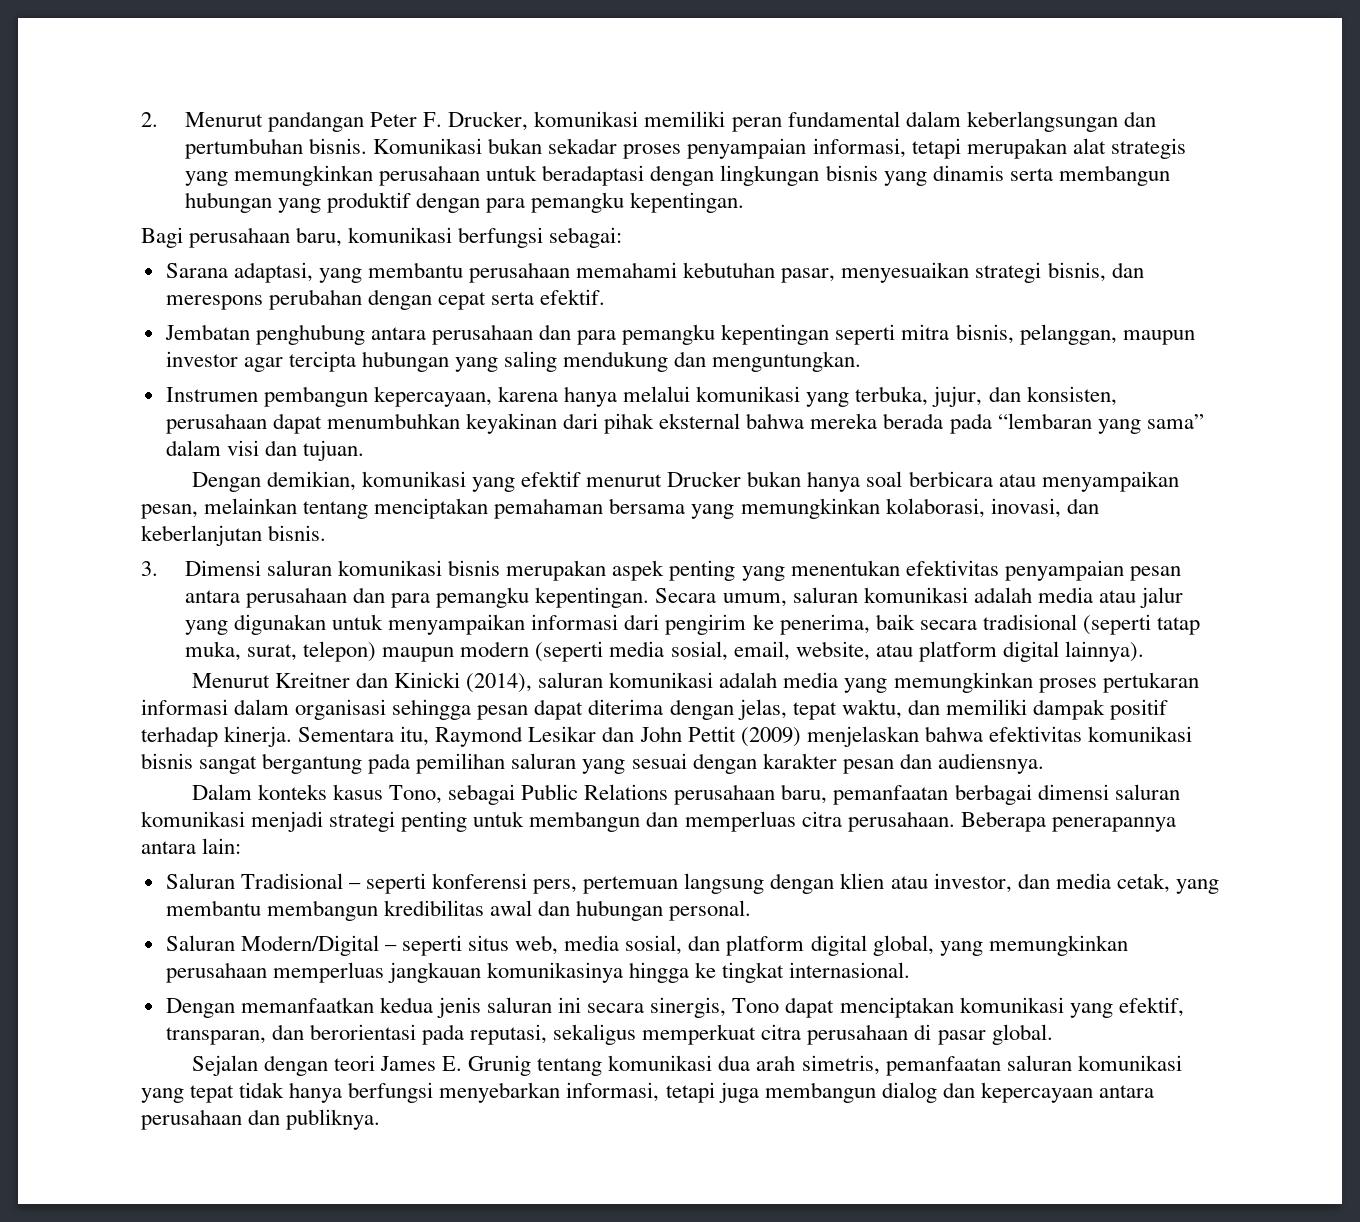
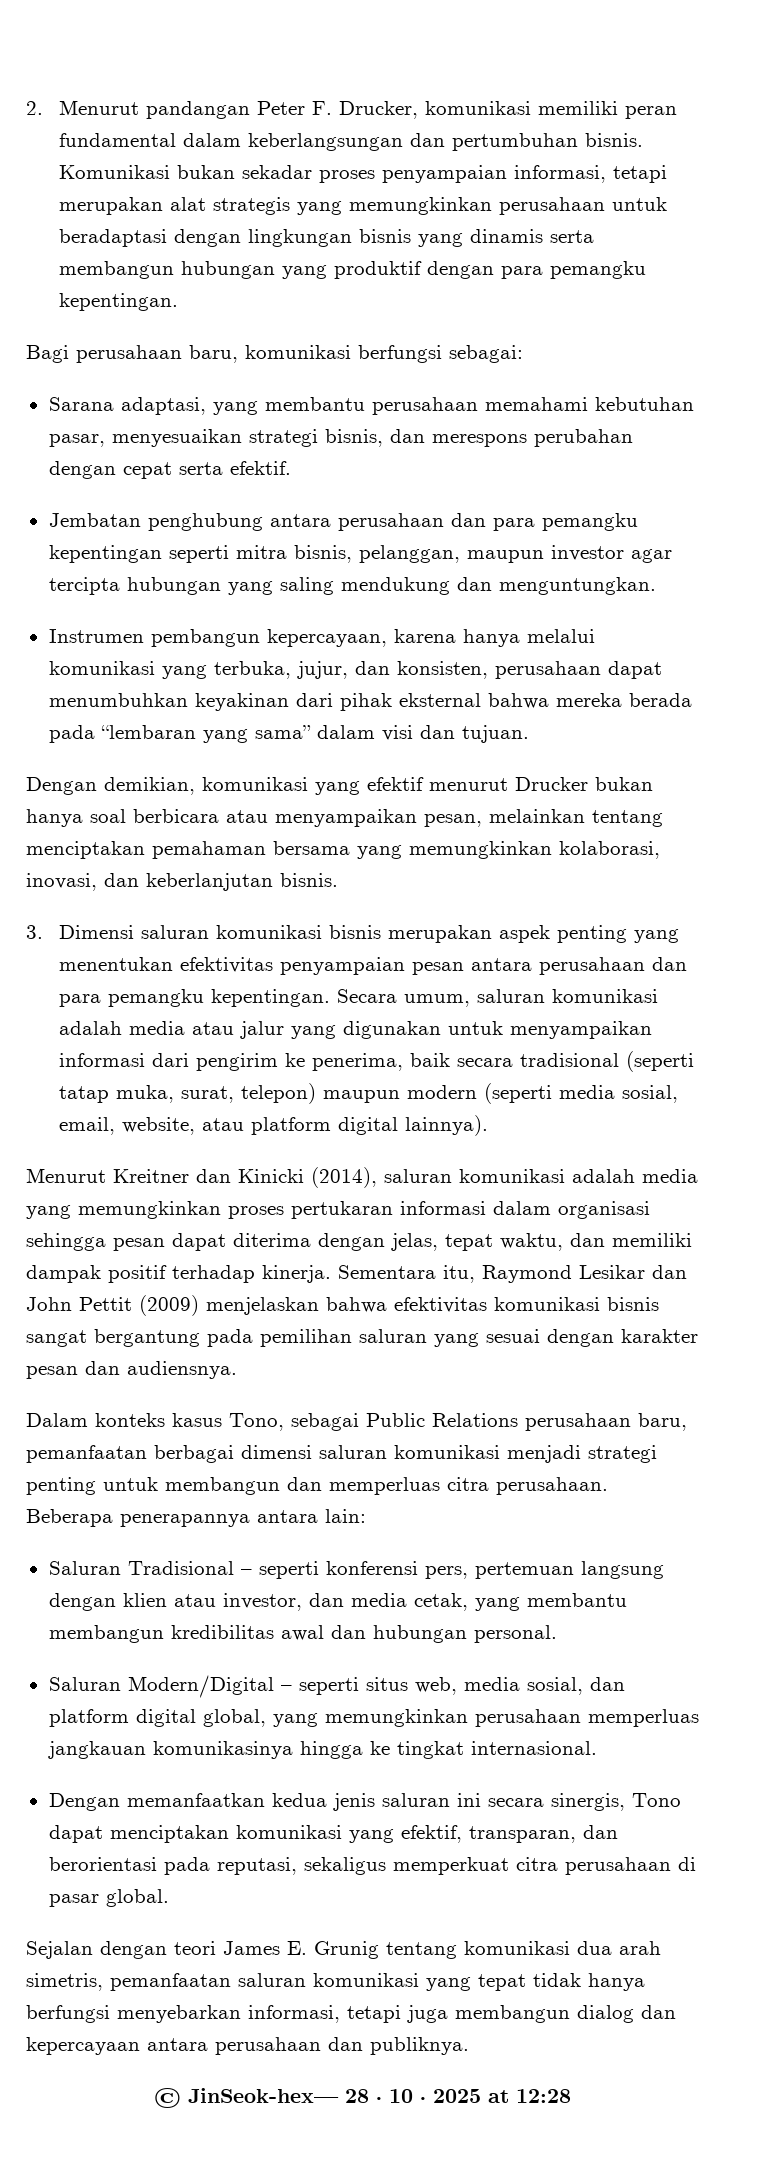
(381, 1119) none -> [154,2088,571,2108] // © JinSeok-hex— 28 · 10 · 2025 at 12:28

